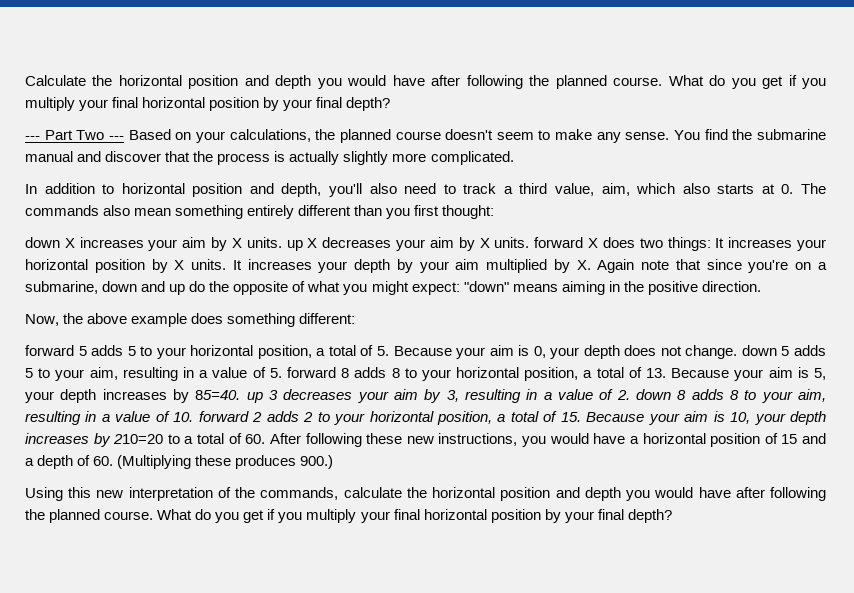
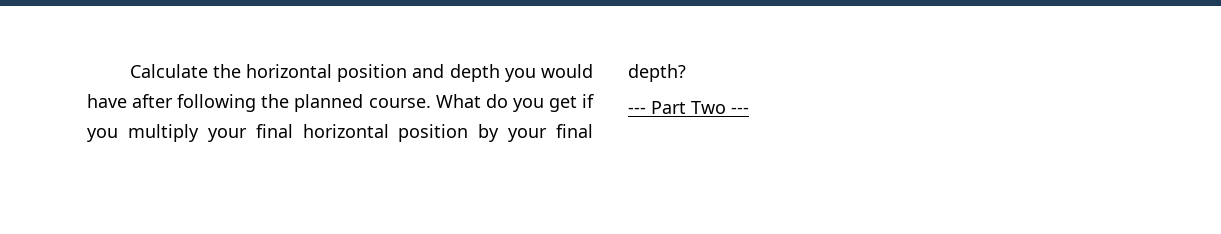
[128,129,826,143] [25,151,514,165] [25,183,826,197] [25,205,495,219] [25,237,827,251] [25,259,828,273] [25,281,761,295] [25,313,356,327] [25,345,826,359] [25,367,827,381] [25,389,827,403] [25,411,827,425] [25,433,826,447] [25,455,334,469] [25,487,827,501] [25,509,672,523] Based on your calculations, the planned course doesn't seem to make any sense. You find the submarine manual and discover that the process is actually slightly more complicated. // In addition to horizontal position and depth, you'll also need to track a third value, aim, which also starts at 0. The commands also mean something entirely different than you first thought: // down X increases your aim by X units. up X decreases your aim by X units. forward X does two things: It increases your horizontal position by X units. It increases your depth by your aim multiplied by X. Again note that since you're on a submarine, down and up do the opposite of what you might expect: "down" means aiming in the positive direction. // Now, the above example does something different: // forward 5 adds 5 to your horizontal position, a total of 5. Because your aim is 0, your depth does not change. down 5 adds 5 to your aim, resulting in a value of 5. forward 8 adds 8 to your horizontal position, a total of 13. Because your aim is 5, your depth increases by 85=40. up 3 decreases your aim by 3, resulting in a value of 2. down 8 adds 8 to your aim, resulting in a value of 10. forward 2 adds 2 to your horizontal position, a total of 15. Because your aim is 10, your depth increases by 210=20 to a total of 60. After following these new instructions, you would have a horizontal position of 15 and a depth of 60. (Multiplying these produces 900.) // Using this new interpretation of the commands, calculate the horizontal position and depth you would have after following the planned course. What do you get if you multiply your final horizontal position by your final depth? -> (749, 110) none

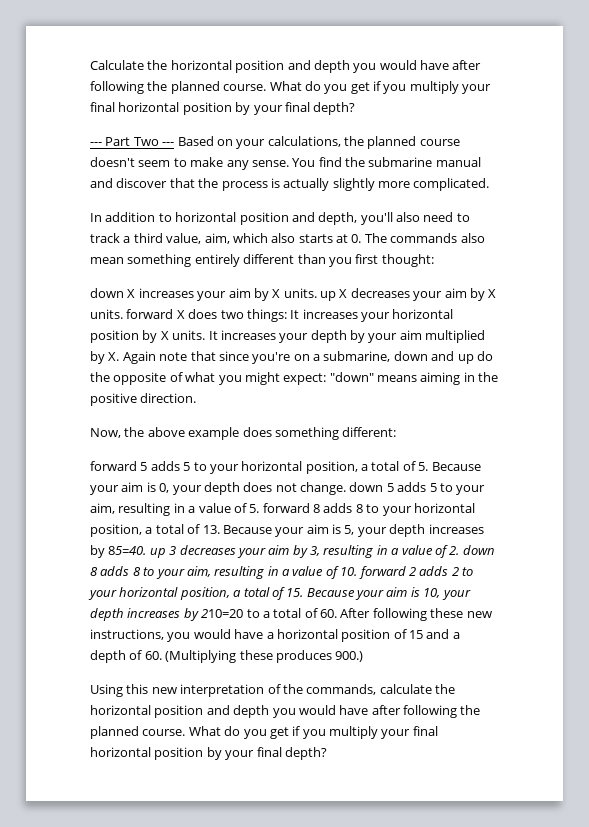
(749, 110) none -> [177,136,460,149] [90,157,481,170] [90,178,490,191] [90,212,470,225] [90,233,485,244] [90,254,434,267] [90,288,497,301] [90,309,454,322] [90,330,486,343] [90,351,493,364] [90,372,499,385] [90,393,197,406] [90,427,397,440] [90,461,481,474] [90,482,486,495] [90,503,475,516] [90,524,484,537] [90,545,495,558] [90,566,473,579] [88,587,471,600] [90,608,492,621] [90,629,460,642] [90,650,364,663] [90,684,455,697] [90,705,481,718] [90,726,438,739] [90,747,327,760] Based on your calculations, the planned course doesn't seem to make any sense. You find the submarine manual and discover that the process is actually slightly more complicated. // In addition to horizontal position and depth, you'll also need to track a third value, aim, which also starts at 0. The commands also mean something entirely different than you first thought: // down X increases your aim by X units. up X decreases your aim by X units. forward X does two things: It increases your horizontal position by X units. It increases your depth by your aim multiplied by X. Again note that since you're on a submarine, down and up do the opposite of what you might expect: "down" means aiming in the positive direction. // Now, the above example does something different: // forward 5 adds 5 to your horizontal position, a total of 5. Because your aim is 0, your depth does not change. down 5 adds 5 to your aim, resulting in a value of 5. forward 8 adds 8 to your horizontal position, a total of 13. Because your aim is 5, your depth increases by 85=40. up 3 decreases your aim by 3, resulting in a value of 2. down 8 adds 8 to your aim, resulting in a value of 10. forward 2 adds 2 to your horizontal position, a total of 15. Because your aim is 10, your depth increases by 210=20 to a total of 60. After following these new instructions, you would have a horizontal position of 15 and a depth of 60. (Multiplying these produces 900.) // Using this new interpretation of the commands, calculate the horizontal position and depth you would have after following the planned course. What do you get if you multiply your final horizontal position by your final depth?

